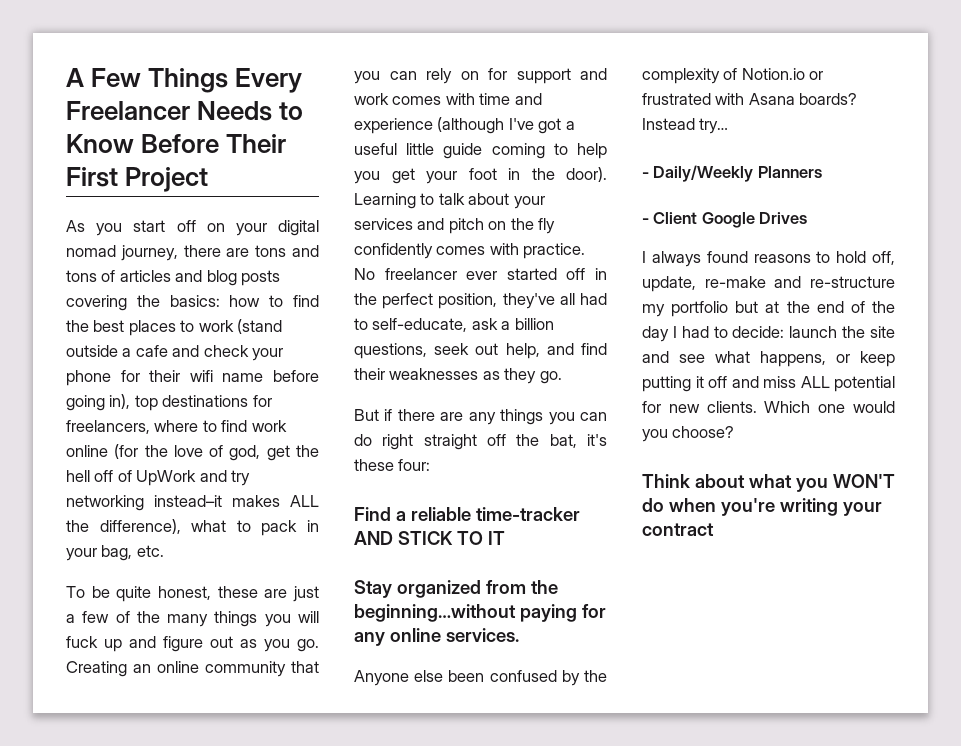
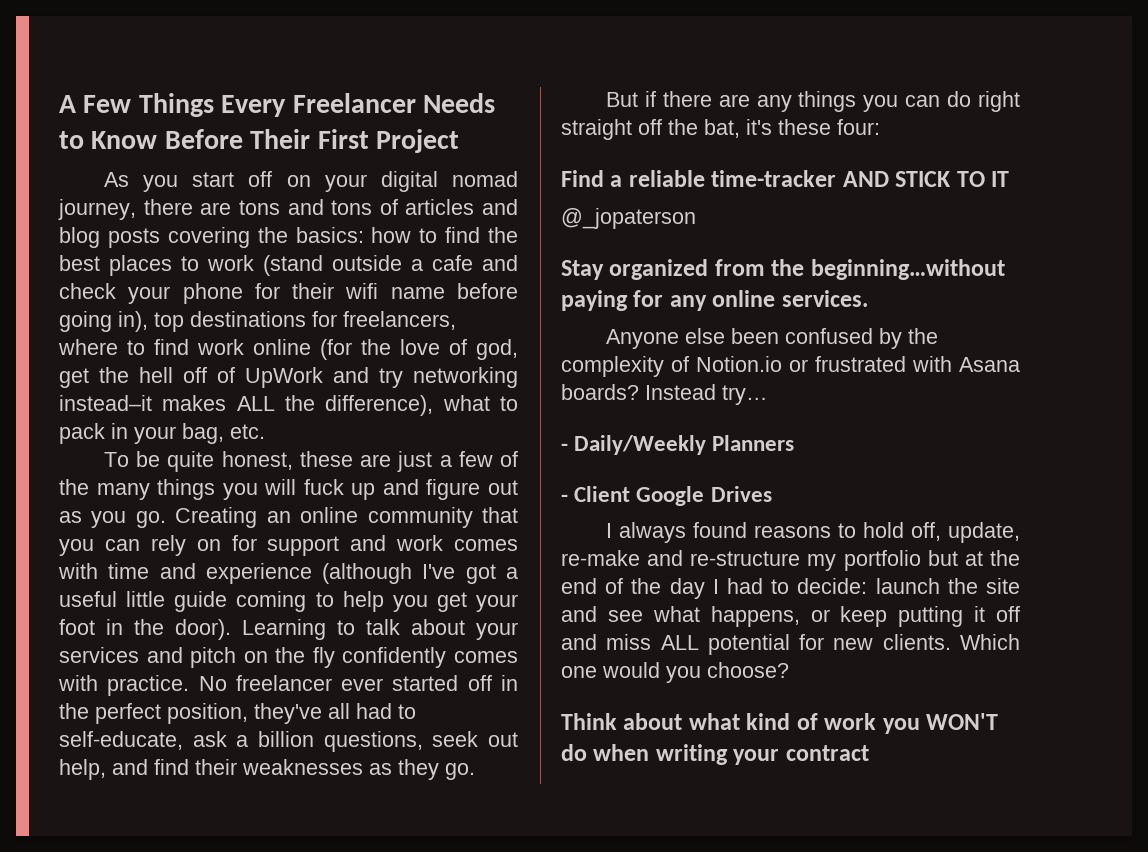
(505, 538) none -> [561,208,696,229] // @_jopaterson
(792, 481) none -> [746,713,877,730] kind of work
[720,498,775,516] you're -> (650, 752) none

